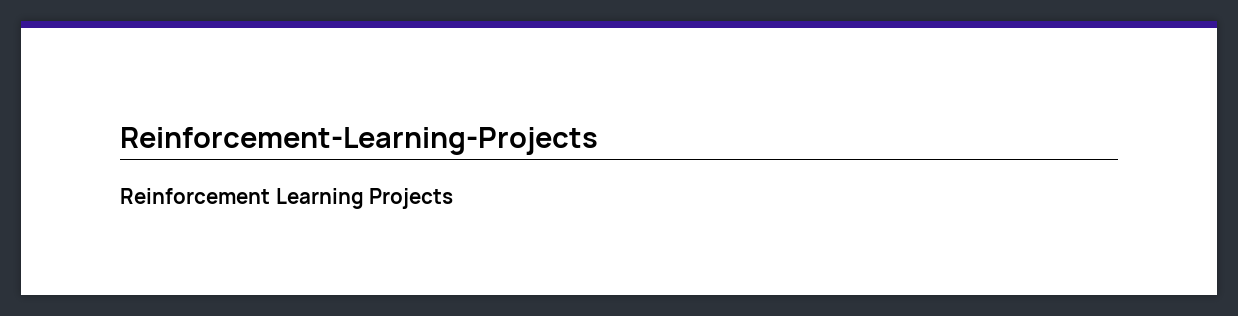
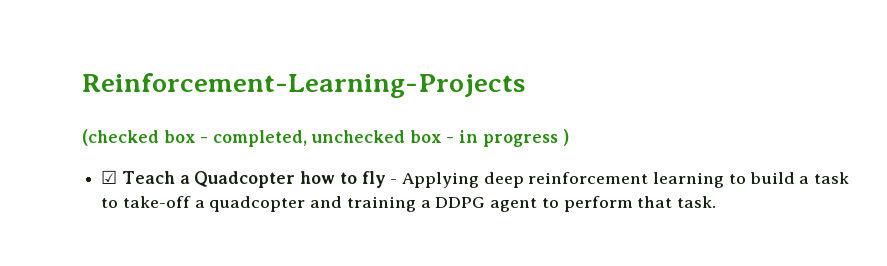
[120,188,454,209] Reinforcement Learning Projects -> [82,129,569,147] [101,170,850,188] [101,196,716,212] (checked box - completed, unchecked box - in progress ) // ☑ Teach a Quadcopter how to fly - Applying deep reinforcement learning to build a task to take-off a quadcopter and training a DDPG agent to perform that task.

